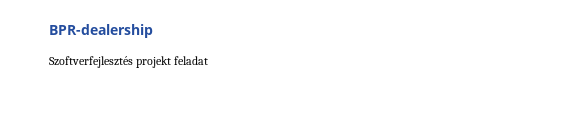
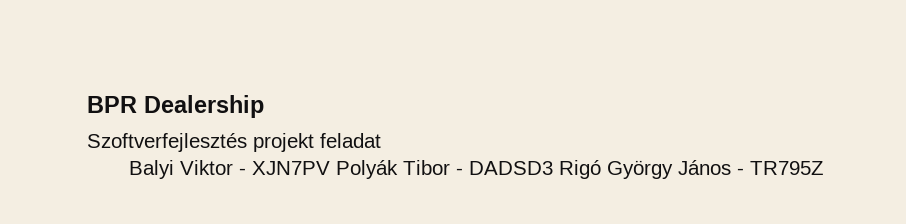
[49,24,153,38] BPR-dealership -> [87,95,264,118] BPR Dealership
(209, 60) none -> [128,160,824,179] // Balyi Viktor - XJN7PV Polyák Tibor - DADSD3 Rigó György János - TR795Z

